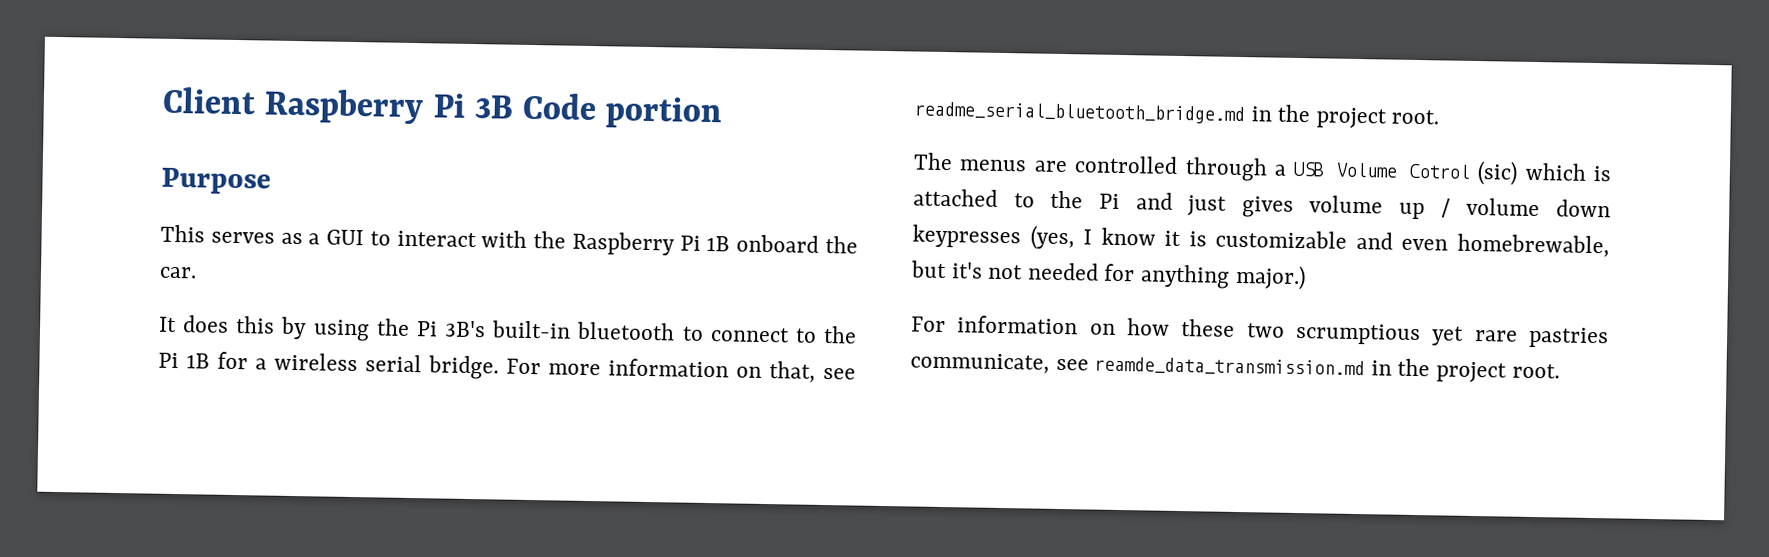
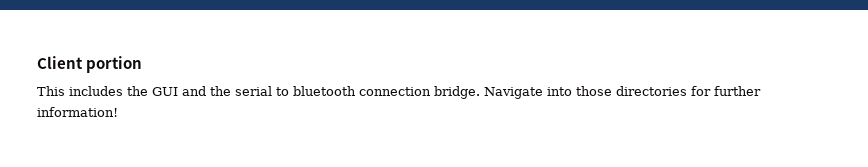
[264,88,598,125] Raspberry Pi 3B Code -> (83, 62) none
[161,167,271,195] // Purpose -> (143, 64) none
[210,229,858,256] [159,266,197,279] [158,315,858,344] [158,351,856,383] [914,101,1440,129] [913,152,1612,186] [913,188,1611,220] [912,224,1610,258] [911,260,1306,291] [911,315,1609,349] [910,352,1560,383] serves as a GUI to interact with the Raspberry Pi 1B onboard the car. // It does this by using the Pi 3B's built-in bluetooth to connect to the Pi 1B for a wireless serial bridge. For more information on that, see readme_serial_bluetooth_bridge.md in the project root. // The menus are controlled through a USB Volume Cotrol (sic) which is attached to the Pi and just gives volume up / volume down keypresses (yes, I know it is customizable and even homebrewable, but it's not needed for anything major.) // For information on how these two scrumptious yet rare pastries communicate, see reamde_data_transmission.md in the project root. -> [69,86,761,99] [37,107,118,117] includes the GUI and the serial to bluetooth connection bridge. Navigate into those directories for further information!

